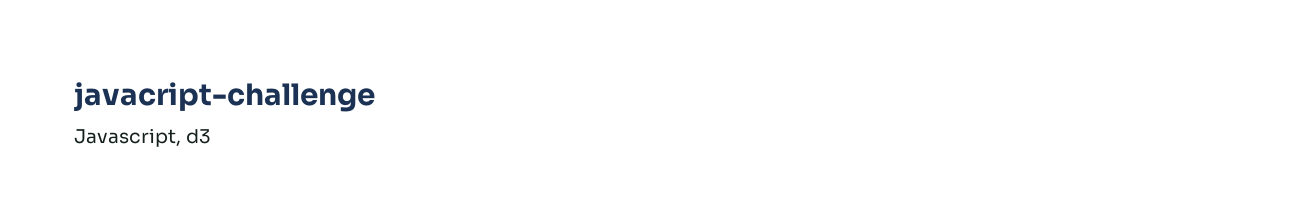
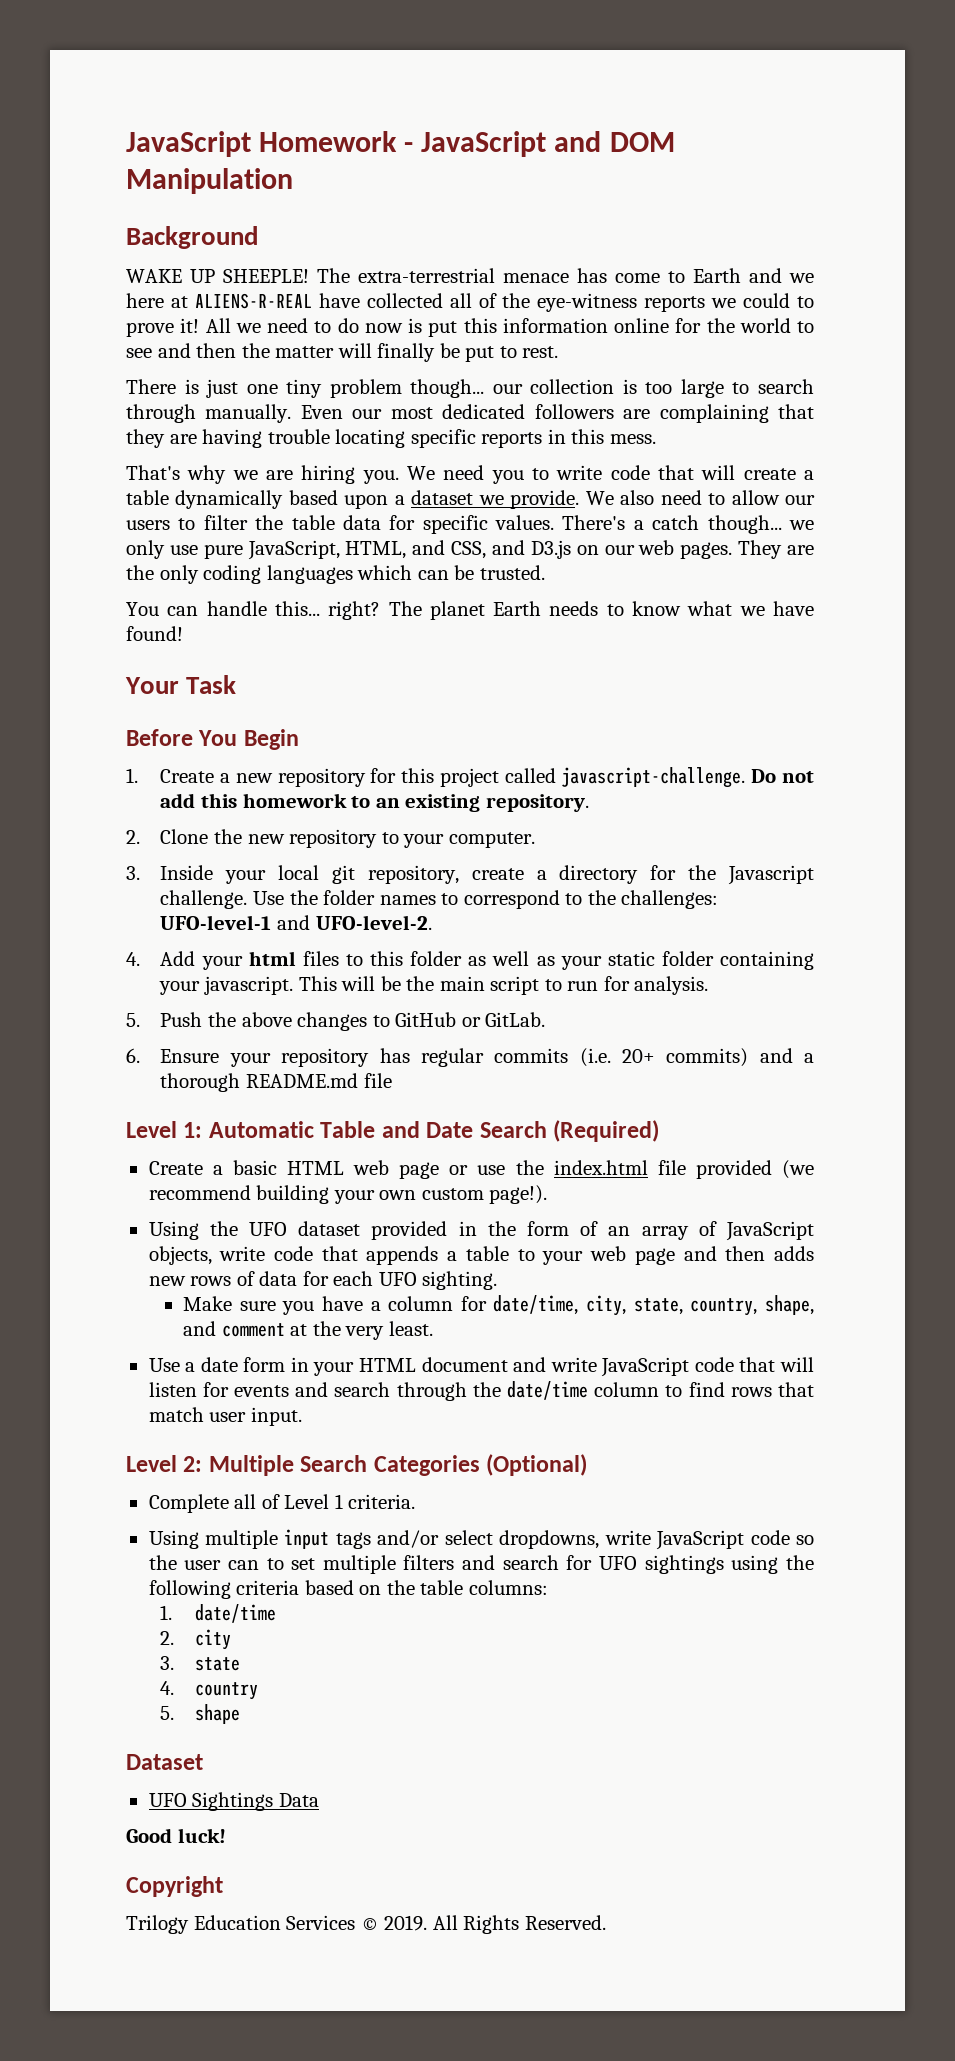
[74,82,375,112] [74,128,212,147] javacript-challenge // Javascript, d3 -> [126,131,675,157] [126,168,293,194] [126,226,258,249] [126,268,814,283] [126,293,814,312] [126,318,814,337] [126,343,559,362] [126,379,815,398] [126,404,815,423] [126,429,656,448] [126,465,815,484] [126,490,815,509] [126,515,815,534] [126,540,814,560] [126,565,545,584] [126,601,814,620] [126,626,183,641] [125,675,237,694] [126,729,299,750] [126,767,815,788] [160,793,589,812] [126,829,535,848] [126,865,814,885] [160,890,719,909] [160,915,432,930] [126,951,815,970] [159,976,709,995] [126,1012,546,1031] [126,1048,815,1067] [160,1073,392,1092] [126,1120,660,1142] [148,1160,815,1179] [148,1185,548,1204] [148,1221,814,1241] [148,1246,814,1265] [148,1271,498,1290] [183,1295,814,1316] [183,1321,433,1340] [148,1357,814,1377] [148,1381,814,1401] [148,1407,302,1426] [126,1454,588,1476] [148,1494,416,1513] [148,1529,815,1550] [148,1555,815,1574] [148,1580,548,1599] [160,1604,276,1623] [160,1629,231,1650] [160,1656,240,1671] [160,1681,258,1700] [160,1704,240,1724] [126,1754,203,1770] [148,1792,319,1811] [126,1828,226,1843] [126,1876,223,1897] [126,1915,606,1934] JavaScript Homework - JavaScript and DOM Manipulation // Background // WAKE UP SHEEPLE! The extra-terrestrial menace has come to Earth and we here at ALIENS-R-REAL have collected all of the eye-witness reports we could to prove it! All we need to do now is put this information online for the world to see and then the matter will finally be put to rest. // There is just one tiny problem though... our collection is too large to search through manually. Even our most dedicated followers are complaining that they are having trouble locating specific reports in this mess. // That's why we are hiring you. We need you to write code that will create a table dynamically based upon a dataset we provide. We also need to allow our users to filter the table data for specific values. There's a catch though... we only use pure JavaScript, HTML, and CSS, and D3.js on our web pages. They are the only coding languages which can be trusted. // You can handle this... right? The planet Earth needs to know what we have found! // Your Task // Before You Begin // 1. Create a new repository for this project called javascript-challenge. Do not add this homework to an existing repository. // 2. Clone the new repository to your computer. // 3. Inside your local git repository, create a directory for the Javascript challenge. Use the folder names to correspond to the challenges: UFO-level-1 and UFO-level-2. // 4. Add your html files to this folder as well as your static folder containing your javascript. This will be the main script to run for analysis. // 5. Push the above changes to GitHub or GitLab. // 6. Ensure your repository has regular commits (i.e. 20+ commits) and a thorough README.md file // Level 1: Automatic Table and Date Search (Required) // Create a basic HTML web page or use the index.html file provided (we recommend building your own custom page!). // Using the UFO dataset provided in the form of an array of JavaScript objects, write code that appends a table to your web page and then adds new rows of data for each UFO sighting. // Make sure you have a column for date/time, city, state, country, shape, and comment at the very least. // Use a date form in your HTML document and write JavaScript code that will listen for events and search through the date/time column to find rows that match user input. // Level 2: Multiple Search Categories (Optional) // Complete all of Level 1 criteria. // Using multiple input tags and/or select dropdowns, write JavaScript code so the user can to set multiple filters and search for UFO sightings using the following criteria based on the table columns: // 1. date/time // 2. city // 3. state // 4. country // 5. shape // Dataset // UFO Sightings Data // Good luck! // Copyright // Trilogy Education Services © 2019. All Rights Reserved.

